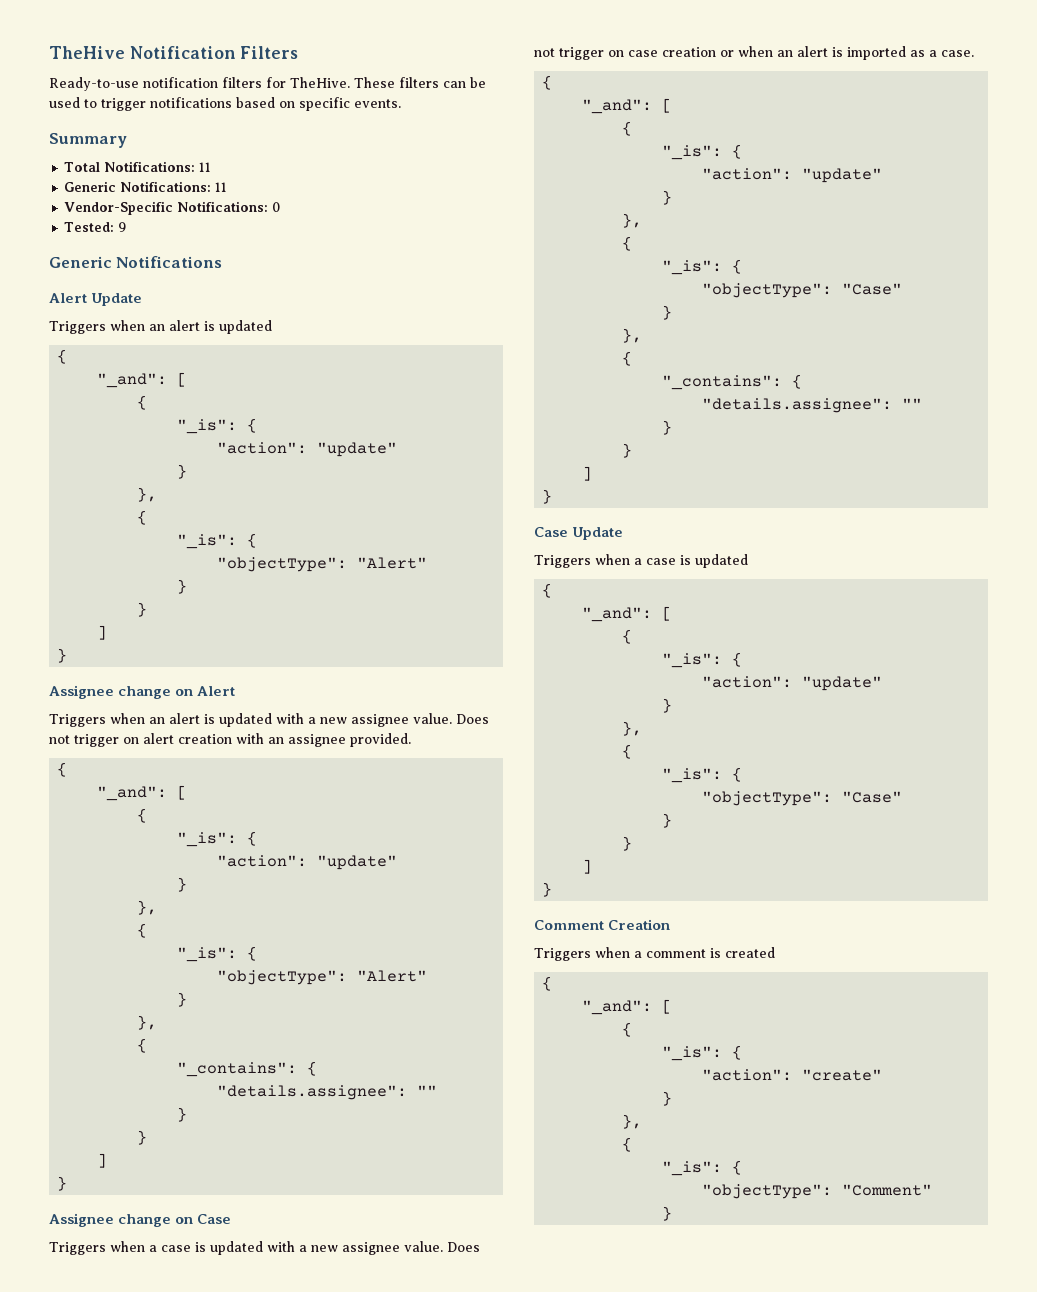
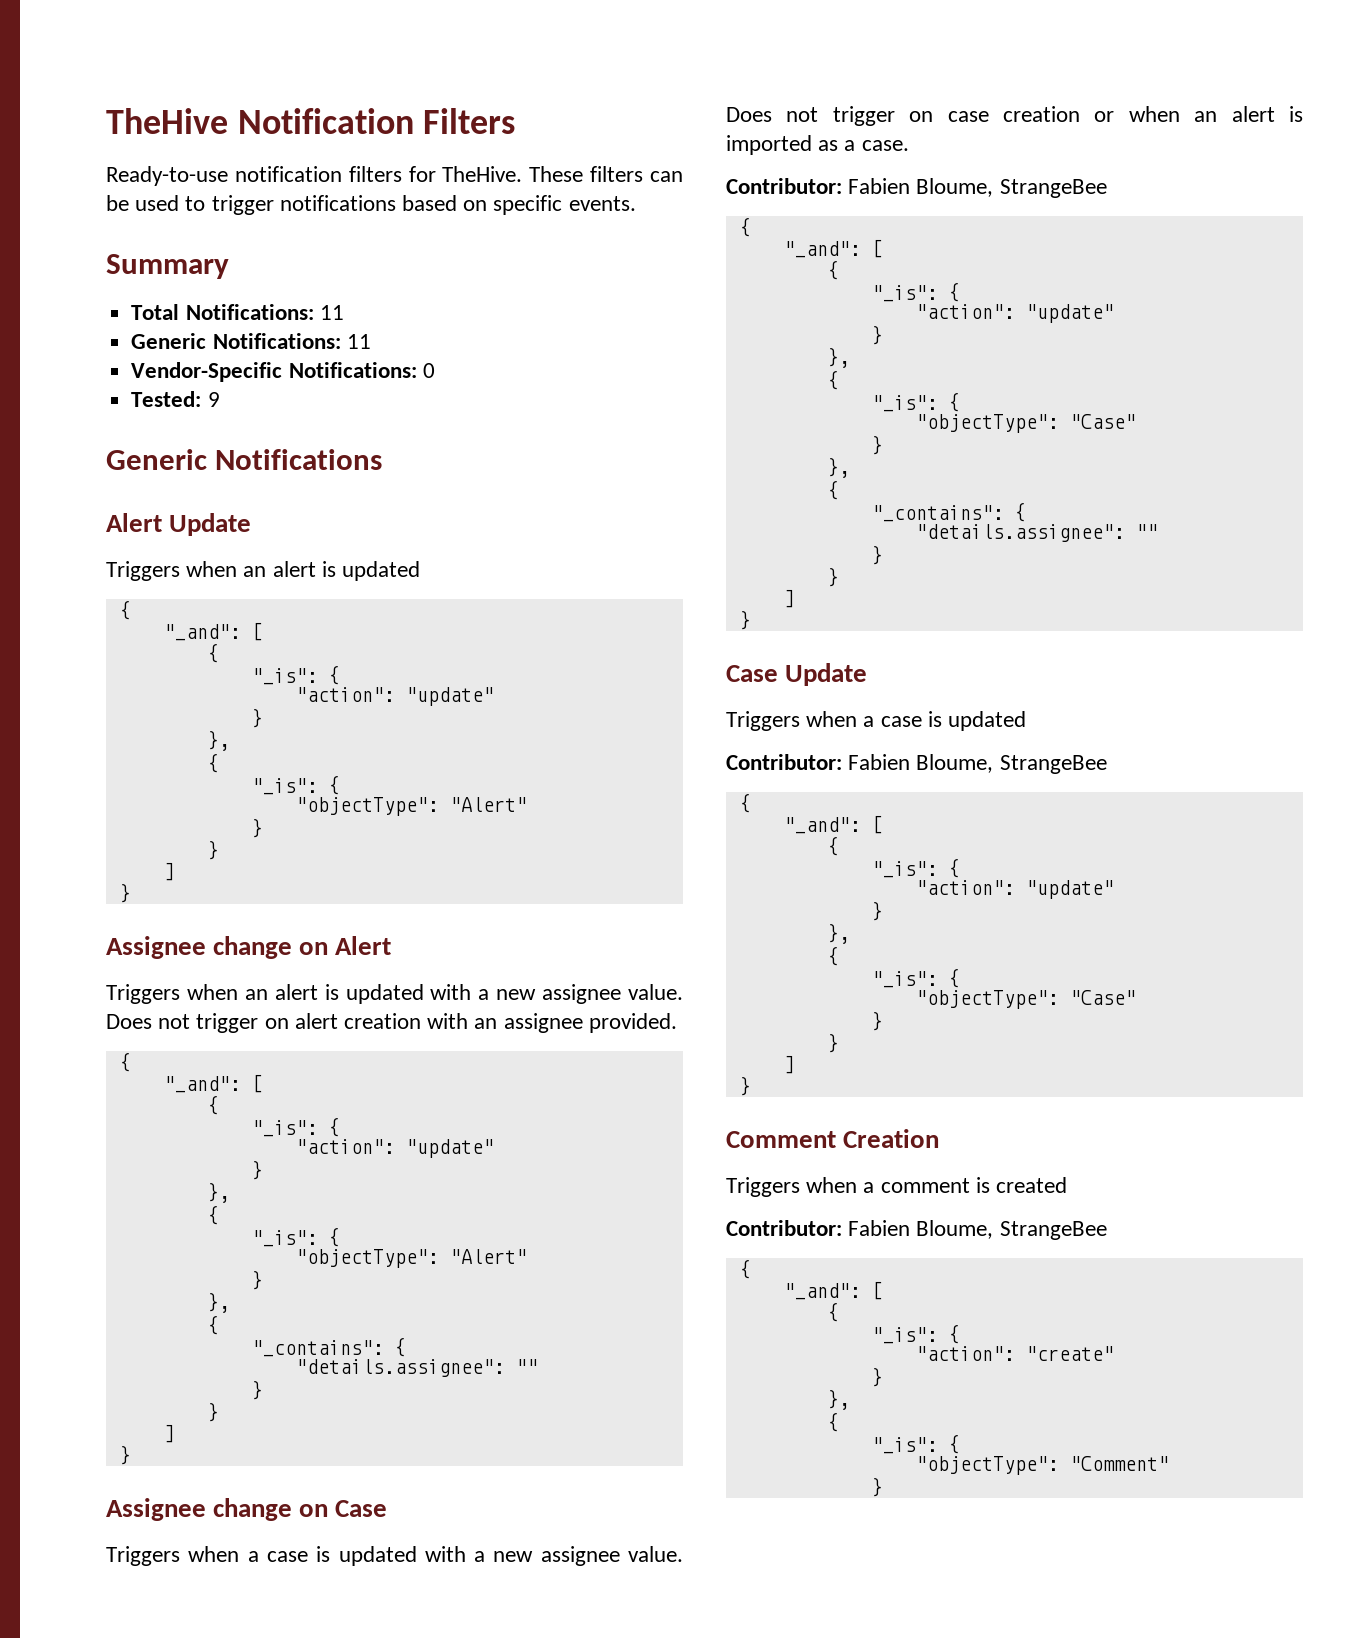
(974, 53) none -> [726,178,1107,198] // Contributor: Fabien Bloume, StrangeBee
(748, 561) none -> [726,754,1107,774] // Contributor: Fabien Bloume, StrangeBee
(775, 952) none -> [726,1220,1107,1240] // Contributor: Fabien Bloume, StrangeBee

